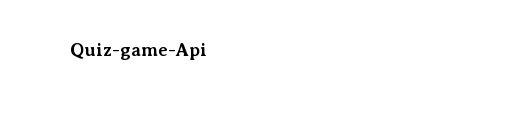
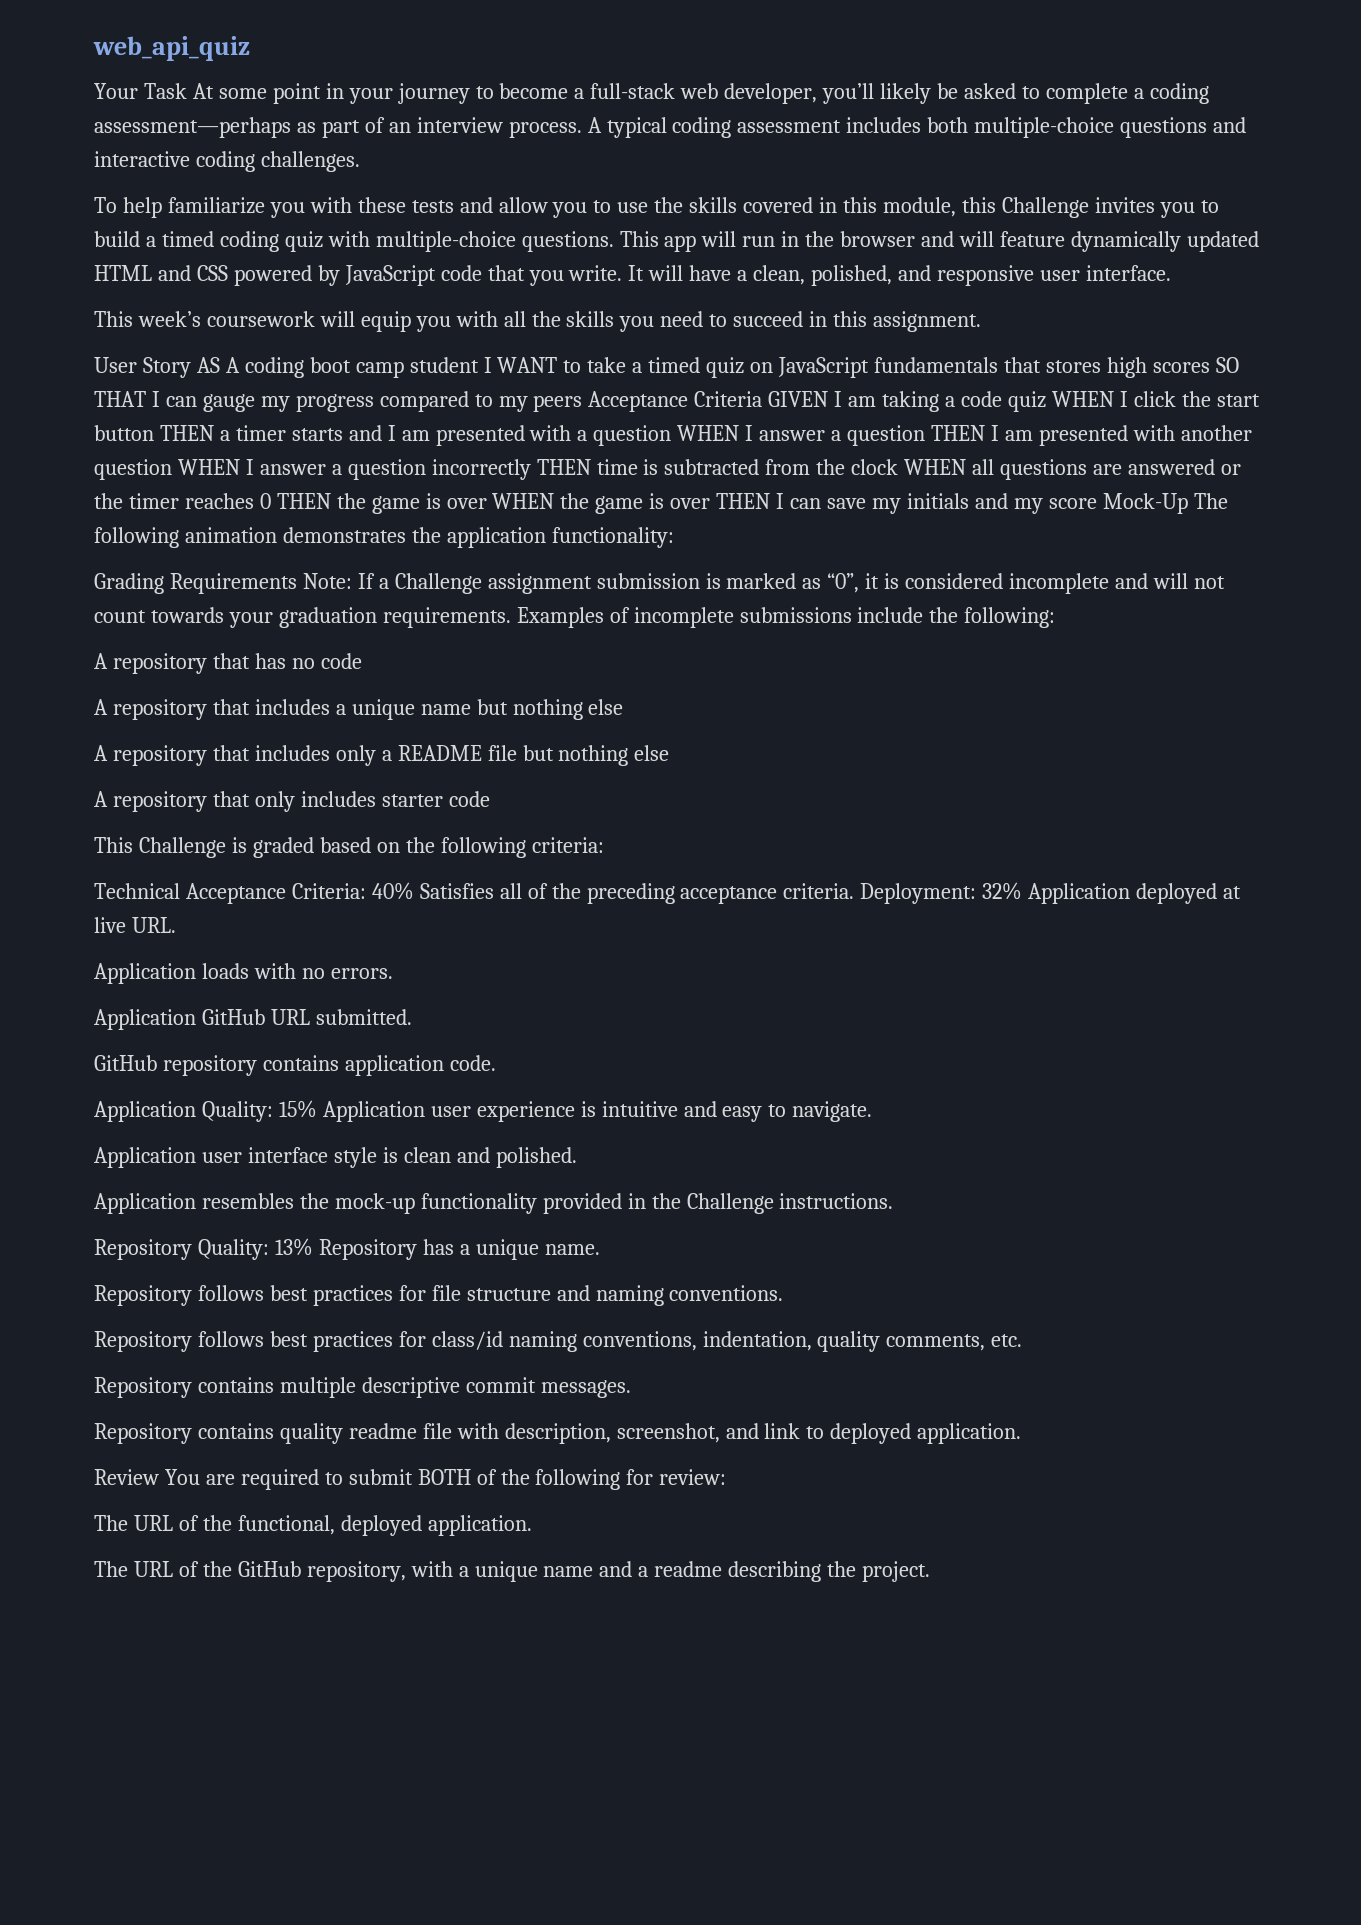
[70,43,207,60] Quiz-game-Api -> [93,36,250,61] [94,83,1209,104] [94,117,1247,138] [94,151,360,172] [94,197,1219,218] [94,231,1259,252] [94,265,1171,286] [94,311,982,332] [94,357,1239,378] [94,391,1260,412] [94,425,1252,446] [94,459,1241,480] [94,493,1228,514] [94,527,674,548] [94,573,1225,594] [94,607,1056,628] [94,653,362,674] [94,699,624,720] [94,745,670,766] [94,791,490,812] [94,837,604,858] [94,882,1242,904] [94,917,176,933] [94,963,393,984] [94,1009,412,1030] [94,1055,496,1076] [94,1100,873,1122] [94,1147,577,1168] [94,1193,894,1214] [94,1238,600,1260] [94,1285,784,1306] [94,1331,1023,1352] [94,1377,631,1398] [94,1423,1022,1444] [94,1469,727,1490] [94,1515,532,1536] [94,1561,931,1582] web_api_quiz // Your Task At some point in your journey to become a full-stack web developer, you’ll likely be asked to complete a coding assessment—perhaps as part of an interview process. A typical coding assessment includes both multiple-choice questions and interactive coding challenges. // To help familiarize you with these tests and allow you to use the skills covered in this module, this Challenge invites you to build a timed coding quiz with multiple-choice questions. This app will run in the browser and will feature dynamically updated HTML and CSS powered by JavaScript code that you write. It will have a clean, polished, and responsive user interface. // This week’s coursework will equip you with all the skills you need to succeed in this assignment. // User Story AS A coding boot camp student I WANT to take a timed quiz on JavaScript fundamentals that stores high scores SO THAT I can gauge my progress compared to my peers Acceptance Criteria GIVEN I am taking a code quiz WHEN I click the start button THEN a timer starts and I am presented with a question WHEN I answer a question THEN I am presented with another question WHEN I answer a question incorrectly THEN time is subtracted from the clock WHEN all questions are answered or the timer reaches 0 THEN the game is over WHEN the game is over THEN I can save my initials and my score Mock-Up The following animation demonstrates the application functionality: // Grading Requirements Note: If a Challenge assignment submission is marked as “0”, it is considered incomplete and will not count towards your graduation requirements. Examples of incomplete submissions include the following: // A repository that has no code // A repository that includes a unique name but nothing else // A repository that includes only a README file but nothing else // A repository that only includes starter code // This Challenge is graded based on the following criteria: // Technical Acceptance Criteria: 40% Satisfies all of the preceding acceptance criteria. Deployment: 32% Application deployed at live URL. // Application loads with no errors. // Application GitHub URL submitted. // GitHub repository contains application code. // Application Quality: 15% Application user experience is intuitive and easy to navigate. // Application user interface style is clean and polished. // Application resembles the mock-up functionality provided in the Challenge instructions. // Repository Quality: 13% Repository has a unique name. // Repository follows best practices for file structure and naming conventions. // Repository follows best practices for class/id naming conventions, indentation, quality comments, etc. // Repository contains multiple descriptive commit messages. // Repository contains quality readme file with description, screenshot, and link to deployed application. // Review You are required to submit BOTH of the following for review: // The URL of the functional, deployed application. // The URL of the GitHub repository, with a unique name and a readme describing the project.

